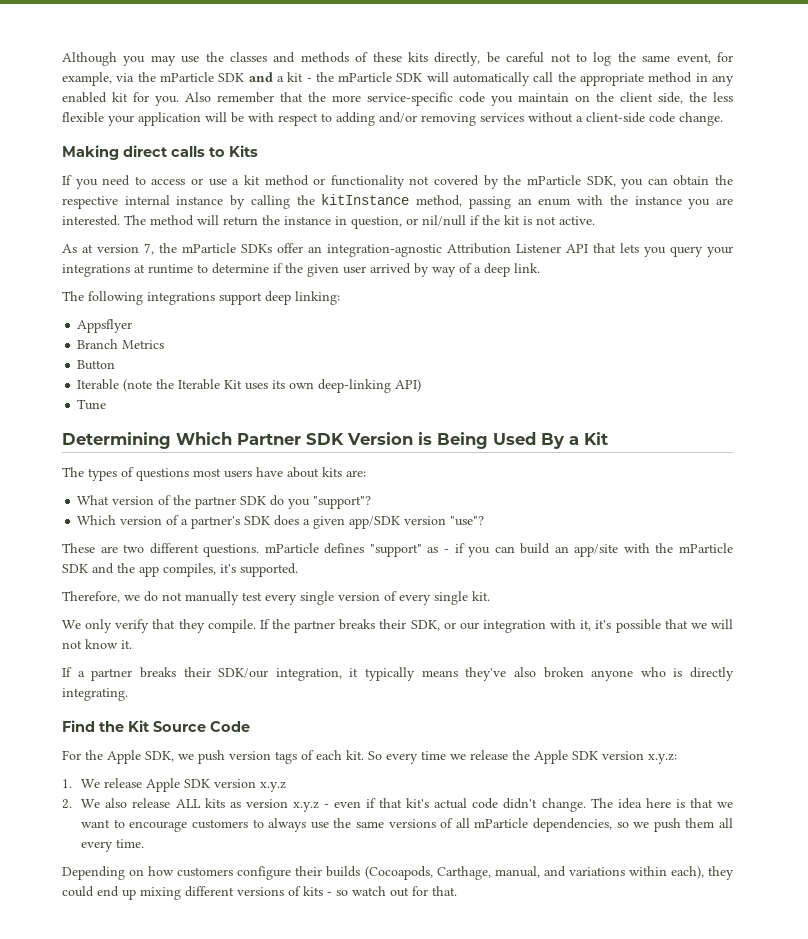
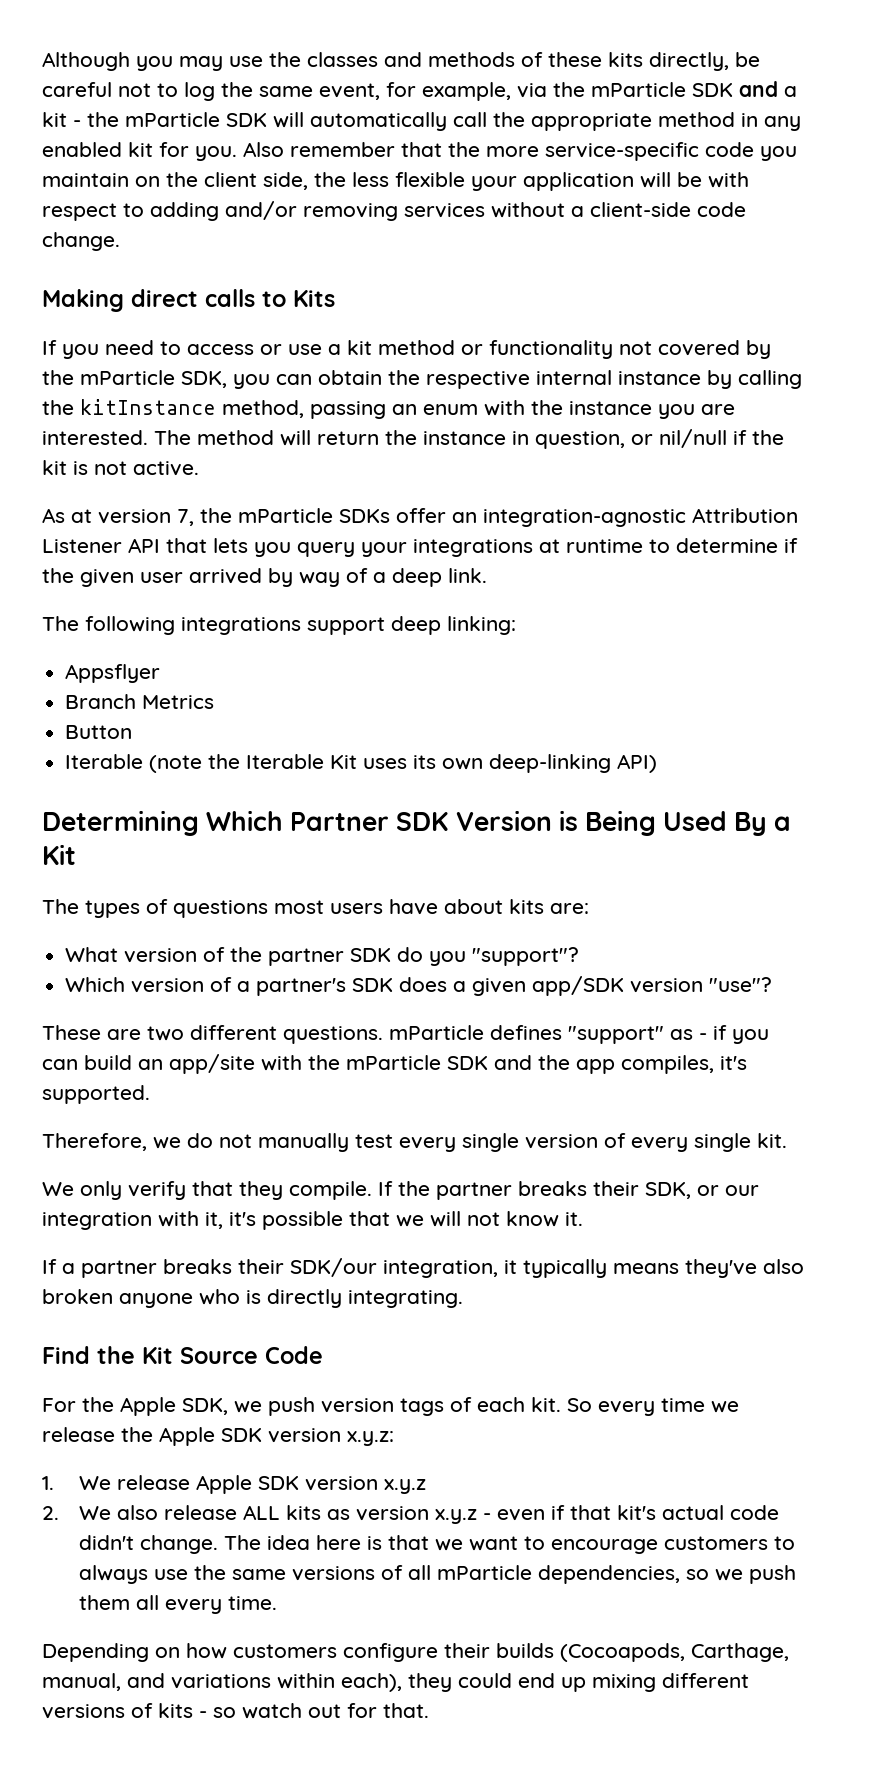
[77,399,107,410] // Tune -> (658, 763) none

